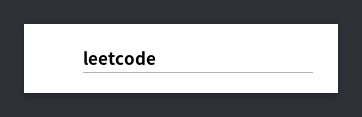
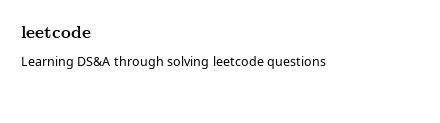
[83,51,156,65] leetcode -> [21,26,91,38] [21,56,326,69] leetcode // Learning DS&A through solving leetcode questions

